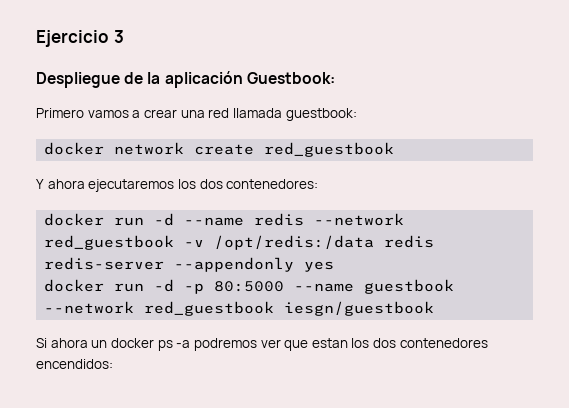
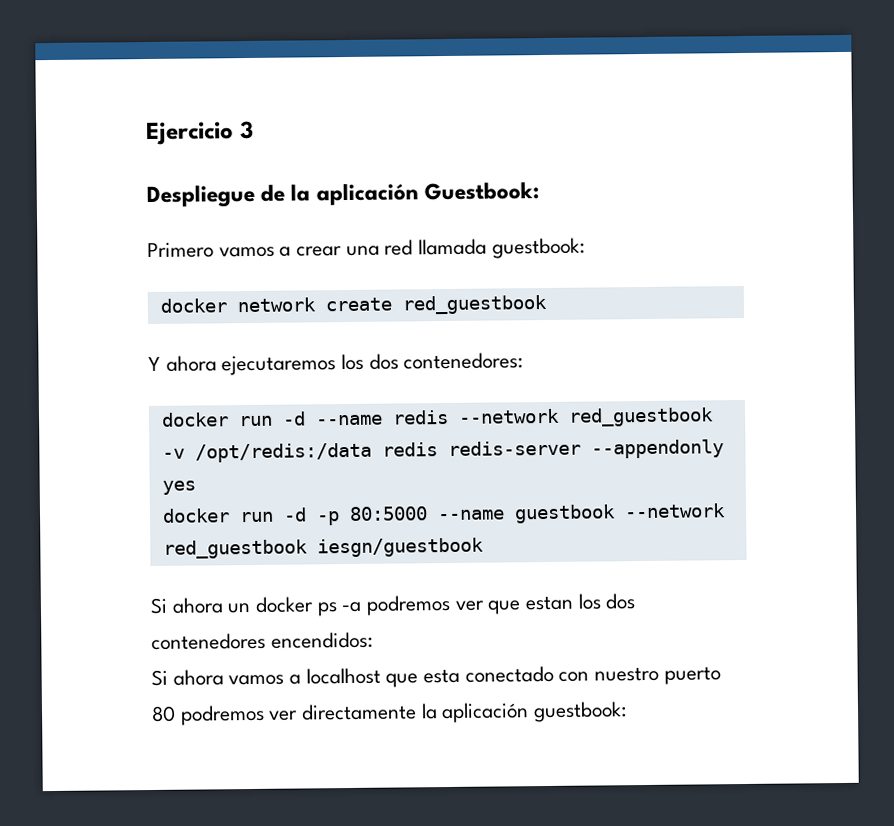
(113, 364) none -> [151,665,721,688] [151,701,628,726] // Si ahora vamos a localhost que esta conectado con nuestro puerto 80 podremos ver directamente la aplicación guestbook:

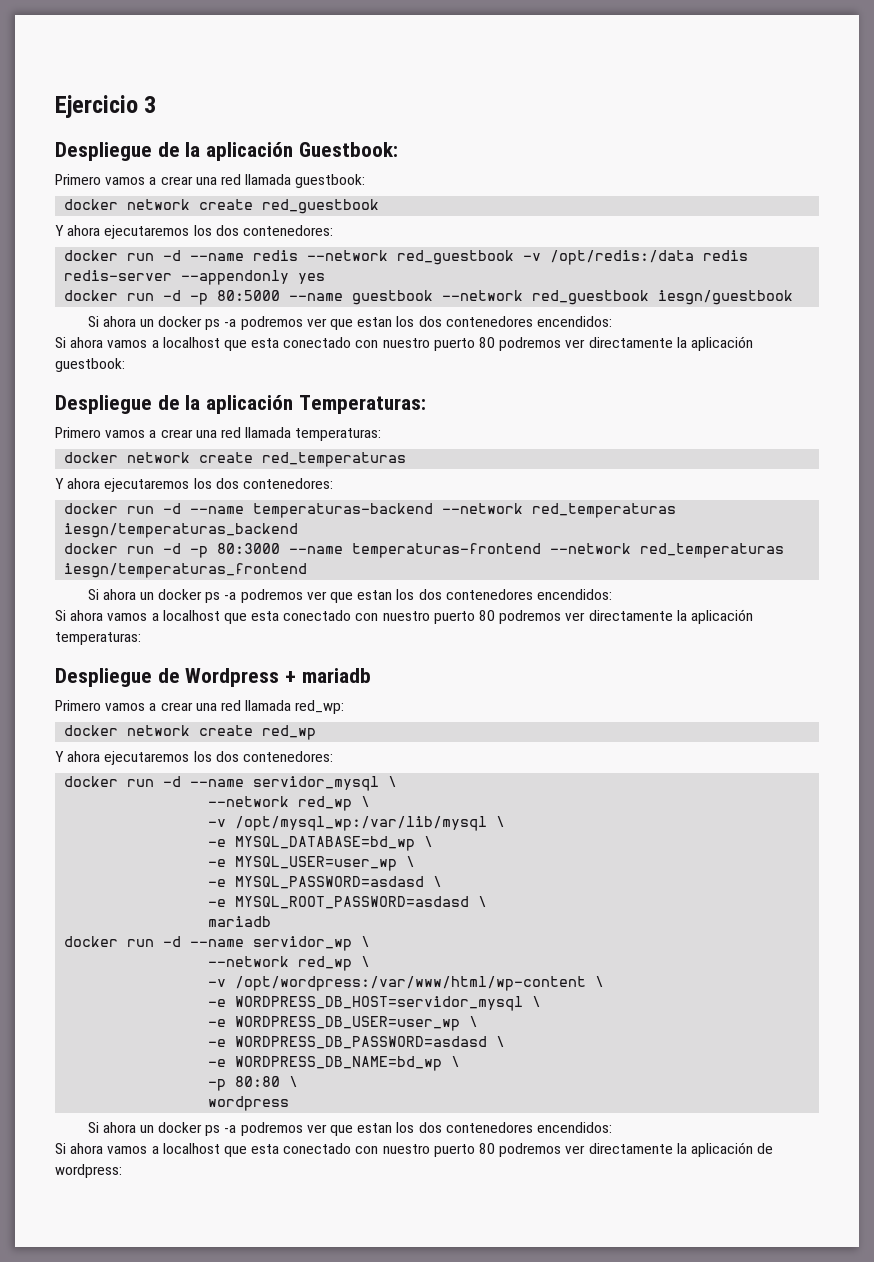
(628, 712) none -> [55,395,426,414] [55,427,382,441] [64,452,407,467] [55,478,333,492] [64,503,677,518] [64,523,299,538] [64,543,785,558] [64,563,308,578] [87,589,612,603] [55,609,753,624] [55,632,141,645] [55,668,371,687] [55,700,345,714] [64,725,317,740] [55,751,333,765] [64,776,398,791] [208,796,371,811] [208,816,506,831] [208,836,434,851] [208,856,416,871] [208,876,443,889] [208,896,488,909] [208,916,272,927] [64,936,371,951] [208,956,371,971] [208,976,605,991] [208,996,542,1011] [208,1016,479,1031] [208,1036,506,1049] [208,1056,461,1071] [208,1076,299,1091] [208,1096,290,1111] [87,1122,612,1136] [55,1142,774,1157] [55,1164,122,1178] // Despliegue de la aplicación Temperaturas: // Primero vamos a crear una red llamada temperaturas: // docker network create red_temperaturas // Y ahora ejecutaremos los dos contenedores: // docker run -d --name temperaturas-backend --network red_temperaturas iesgn/temperaturas_backend // docker run -d -p 80:3000 --name temperaturas-frontend --network red_temperaturas iesgn/temperaturas_frontend // Si ahora un docker ps -a podremos ver que estan los dos contenedores encendidos: // Si ahora vamos a localhost que esta conectado con nuestro puerto 80 podremos ver directamente la aplicación temperaturas: // Despliegue de Wordpress + mariadb // Primero vamos a crear una red llamada red_wp: // docker network create red_wp // Y ahora ejecutaremos los dos contenedores: // docker run -d --name servidor_mysql \ // --network red_wp \ // -v /opt/mysql_wp:/var/lib/mysql \ // -e MYSQL_DATABASE=bd_wp \ // -e MYSQL_USER=user_wp \ // -e MYSQL_PASSWORD=asdasd \ // -e MYSQL_ROOT_PASSWORD=asdasd \ // mariadb // docker run -d --name servidor_wp \ // --network red_wp \ // -v /opt/wordpress:/var/www/html/wp-content \ // -e WORDPRESS_DB_HOST=servidor_mysql \ // -e WORDPRESS_DB_USER=user_wp \ // -e WORDPRESS_DB_PASSWORD=asdasd \ // -e WORDPRESS_DB_NAME=bd_wp \ // -p 80:80 \ // wordpress // Si ahora un docker ps -a podremos ver que estan los dos contenedores encendidos: // Si ahora vamos a localhost que esta conectado con nuestro puerto 80 podremos ver directamente la aplicación de wordpress:

